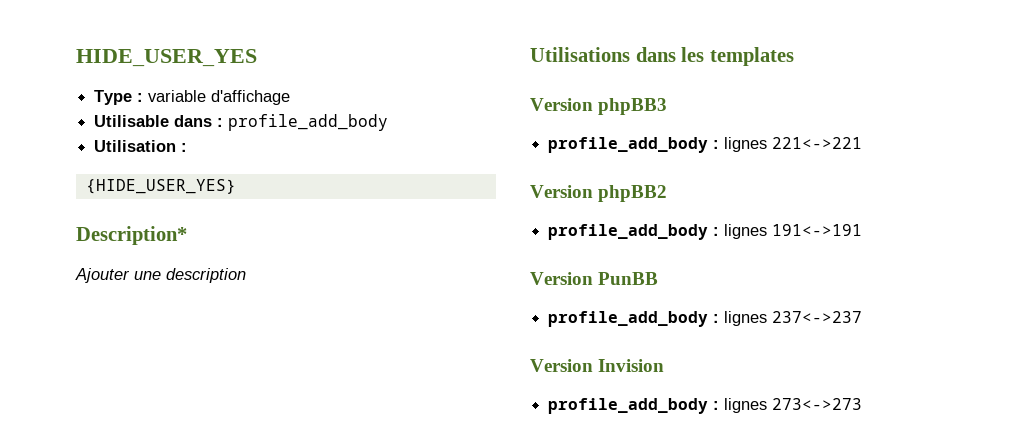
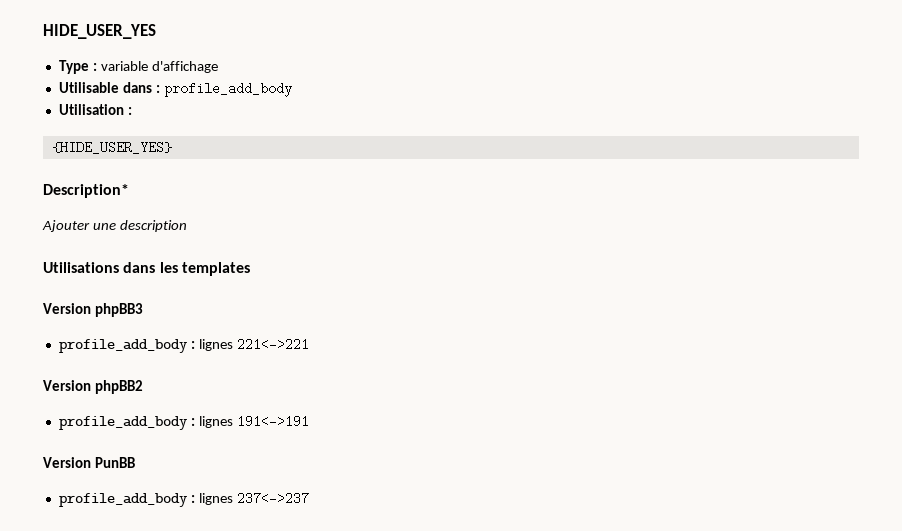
[530,359,665,372] [548,398,863,414] // Version Invision // profile_add_body : lignes 273<->273 -> (309, 498) none

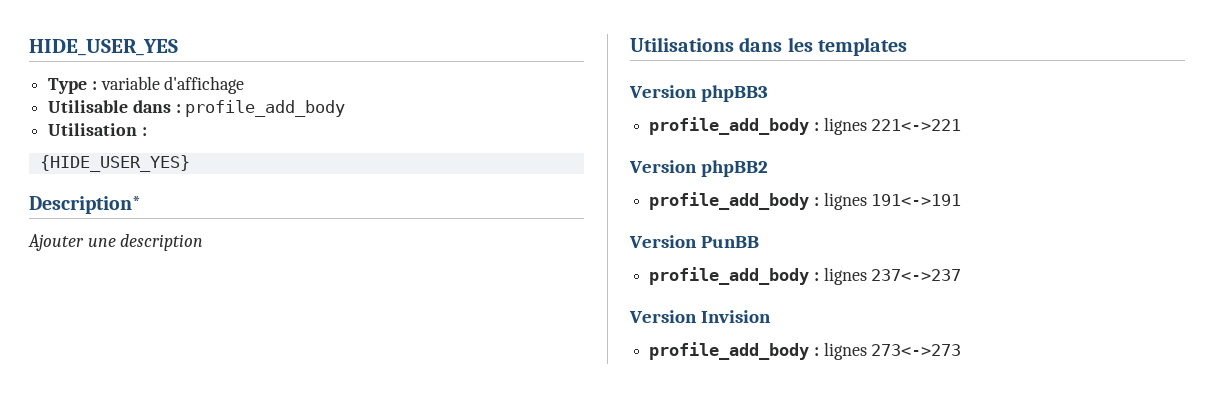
(309, 498) none -> [629,310,771,323] [649,342,962,360] // Version Invision // profile_add_body : lignes 273<->273

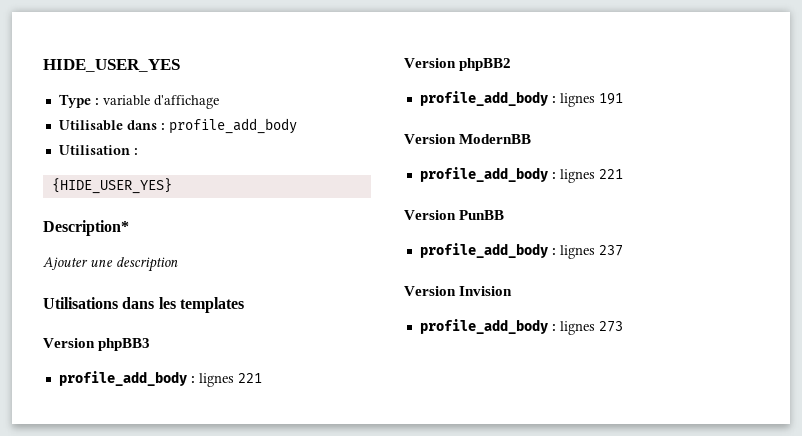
[871,119,962,131] 221<->221 -> [237,373,262,383] 221
[871,194,962,206] 191<->191 -> [598,93,623,105] [404,134,532,144] [419,167,623,183] 191 // Version ModernBB // profile_add_body : lignes 221
[871,269,962,281] 237<->237 -> [598,245,623,256] 237
[871,344,962,356] 273<->273 -> [598,321,623,332] 273

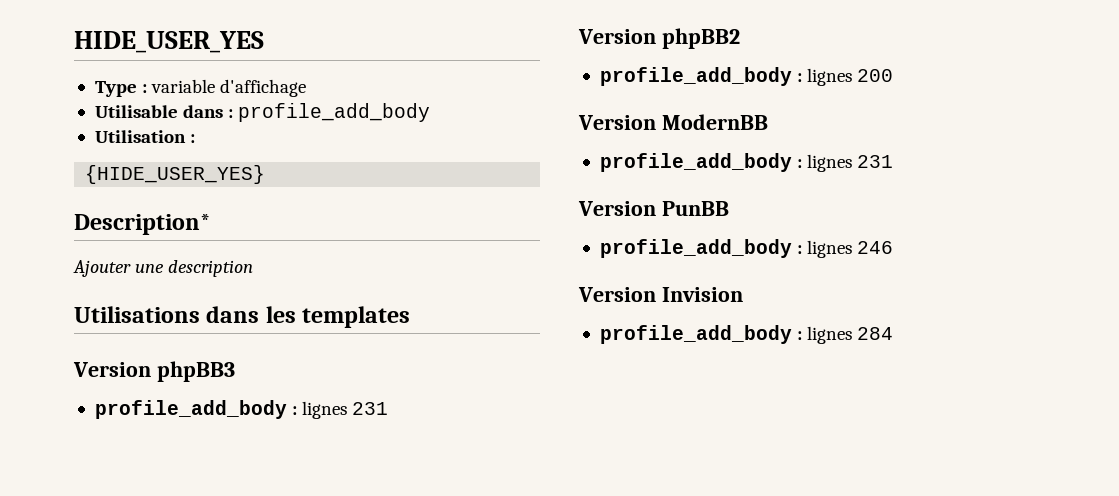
[237,373,262,383] 221 -> [352,402,389,415] 231
[598,93,623,105] 191 -> [857,69,894,82] 200
[598,169,623,179] 221 -> [857,155,894,168] 231
[598,245,623,256] 237 -> [857,241,894,254] 246
[598,321,623,332] 273 -> [857,327,894,340] 284

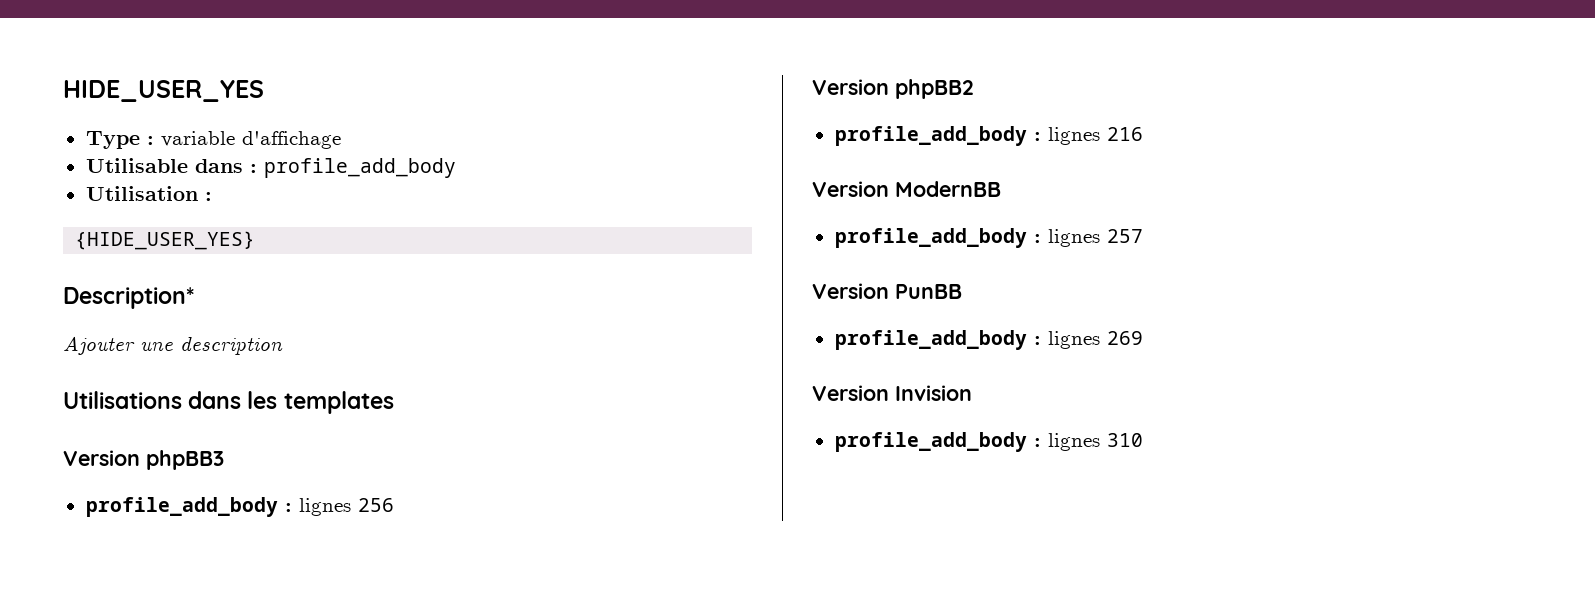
[352,402,389,415] 231 -> [357,498,394,512] 256
[857,69,894,82] 200 -> [1106,127,1143,141] 216
[857,155,894,168] 231 -> [1106,229,1143,243] 257
[857,241,894,254] 246 -> [1106,331,1143,345] 269
[857,327,894,340] 284 -> [1106,433,1143,447] 310

